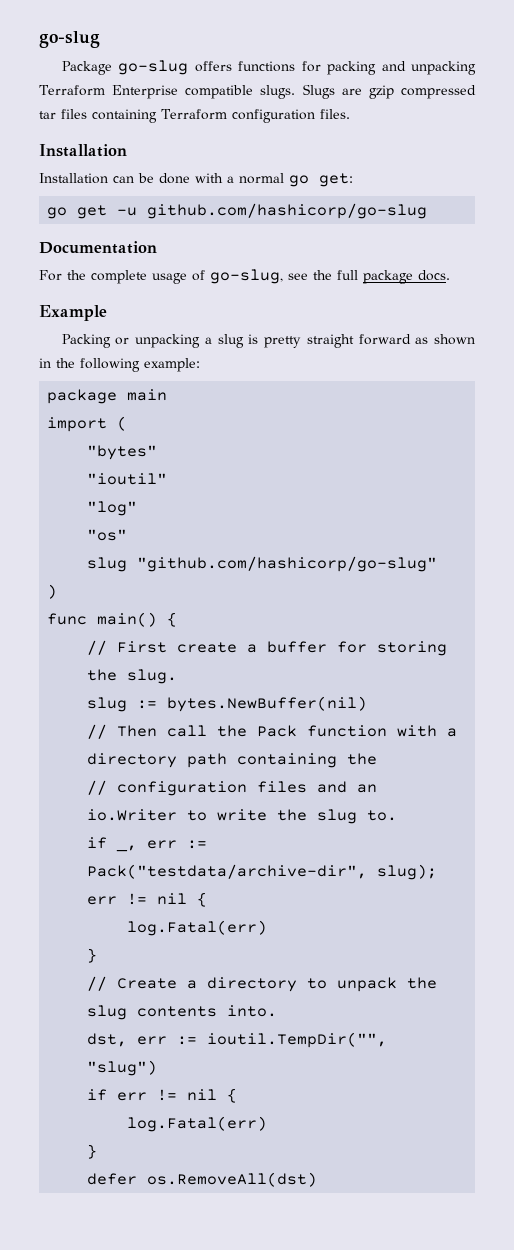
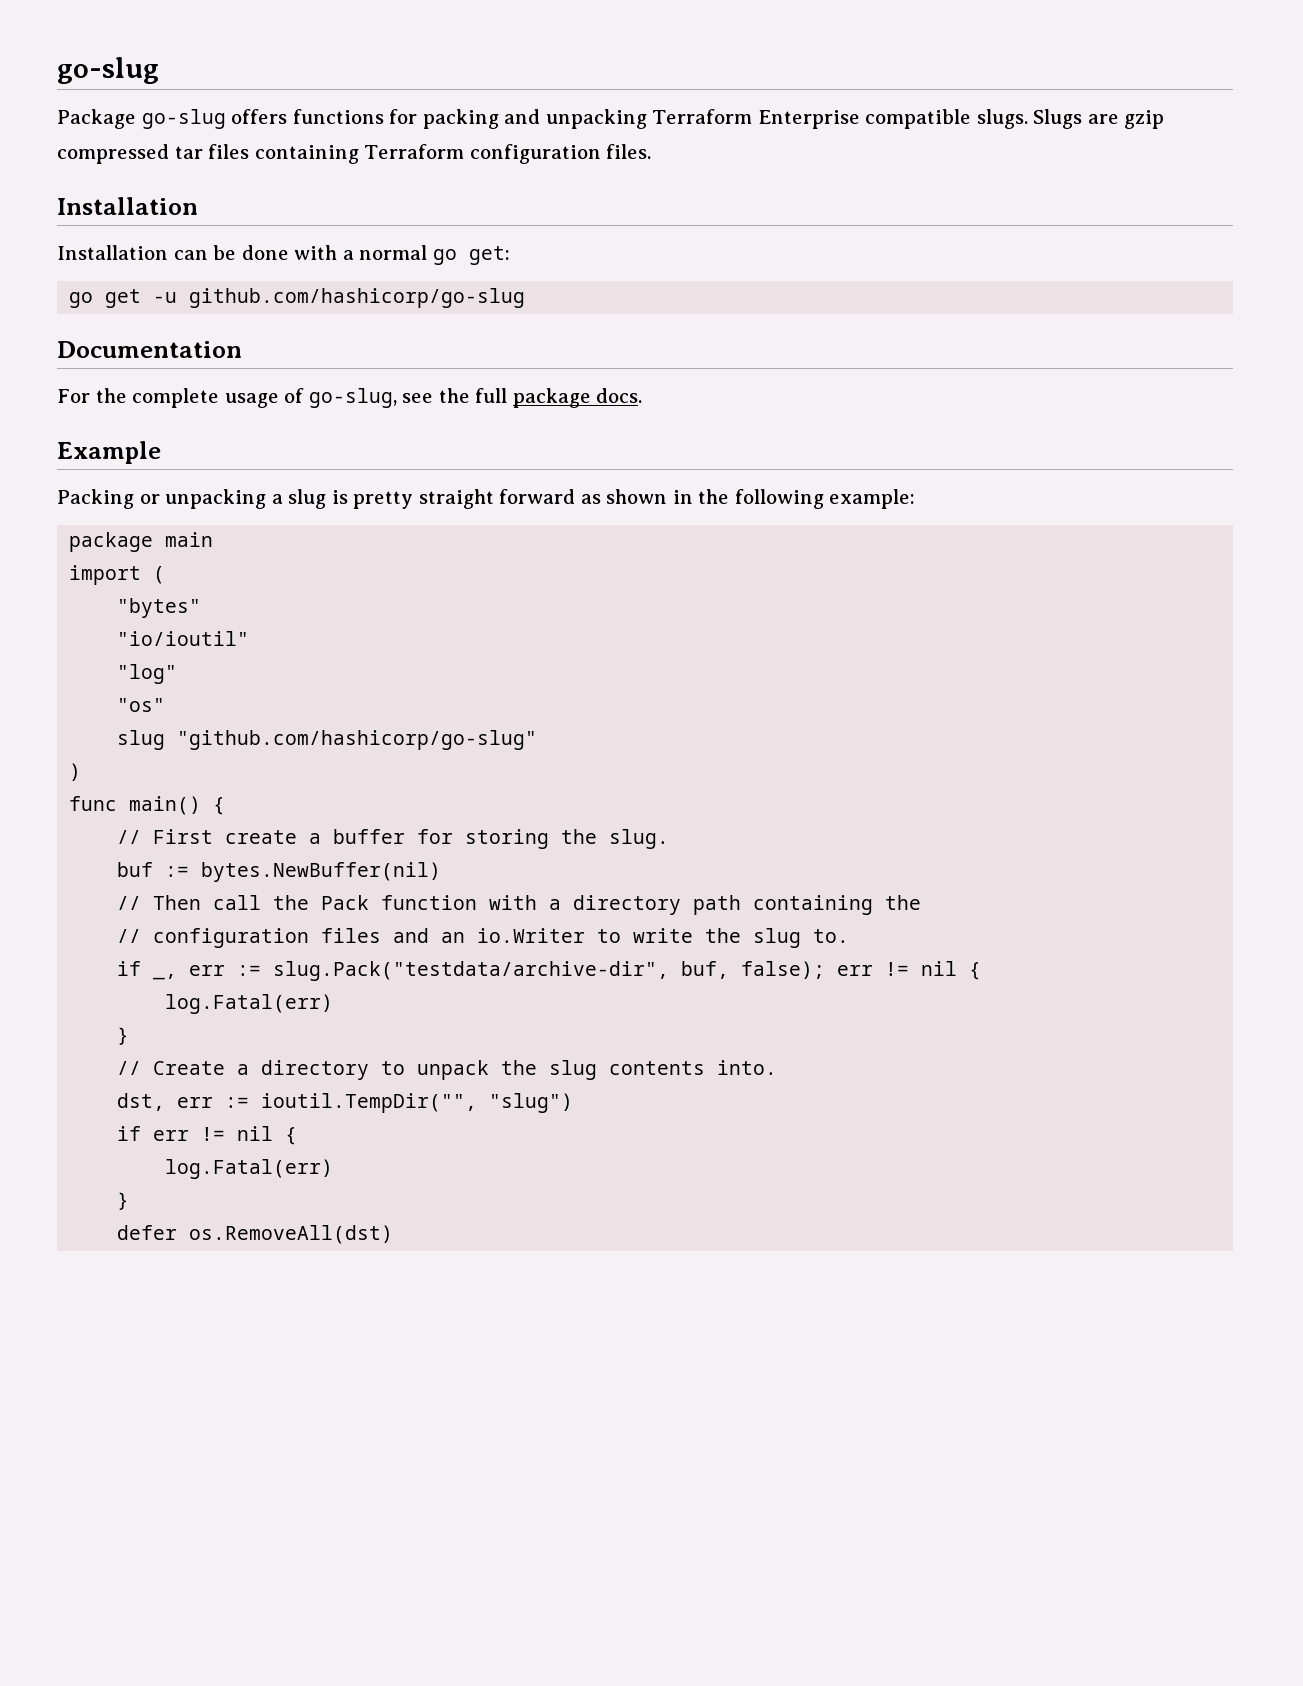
[87,473,168,485] "ioutil" -> [117,631,250,646] "io/ioutil"
[87,697,128,712] slug -> [117,862,154,877] buf
[87,864,438,880] Pack("testdata/archive-dir", slug); -> [273,961,826,981] slug.Pack("testdata/archive-dir", buf, false);

